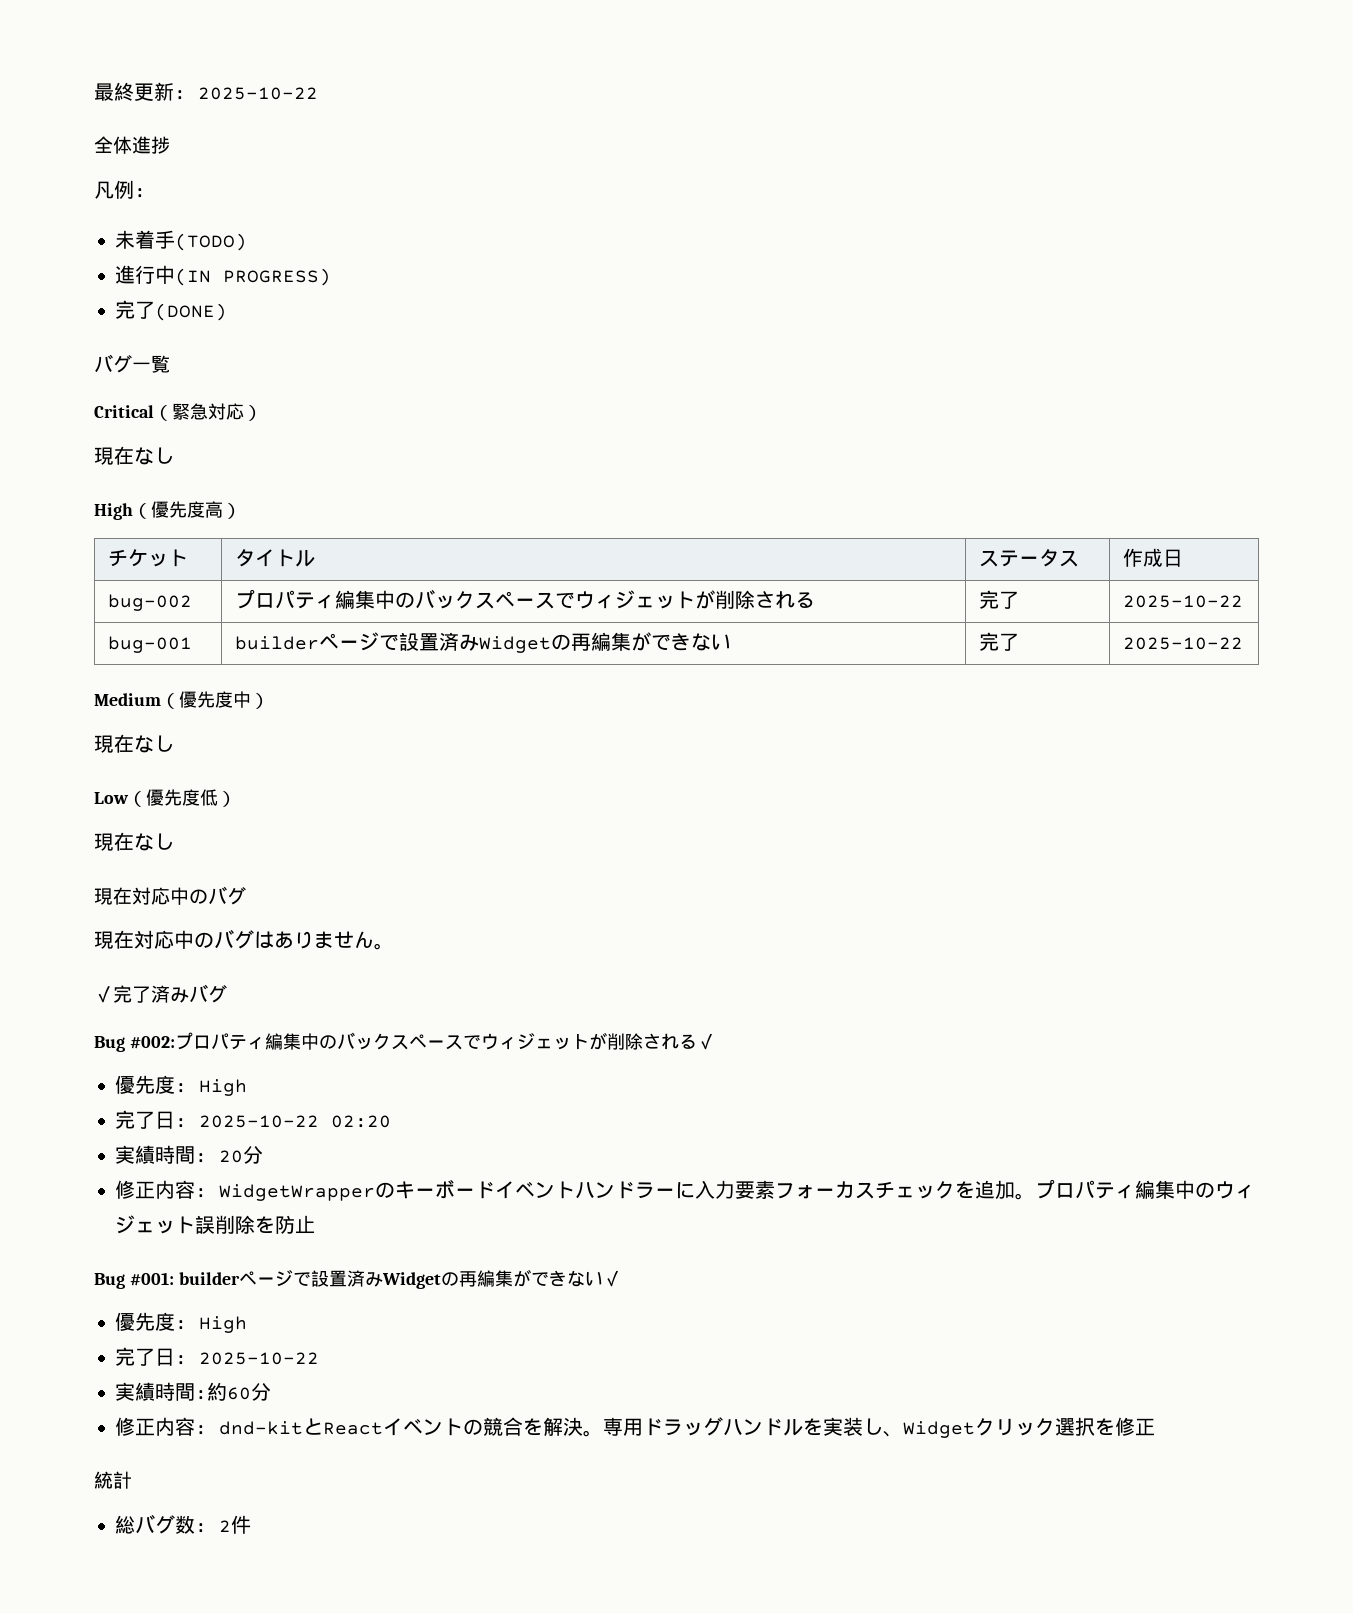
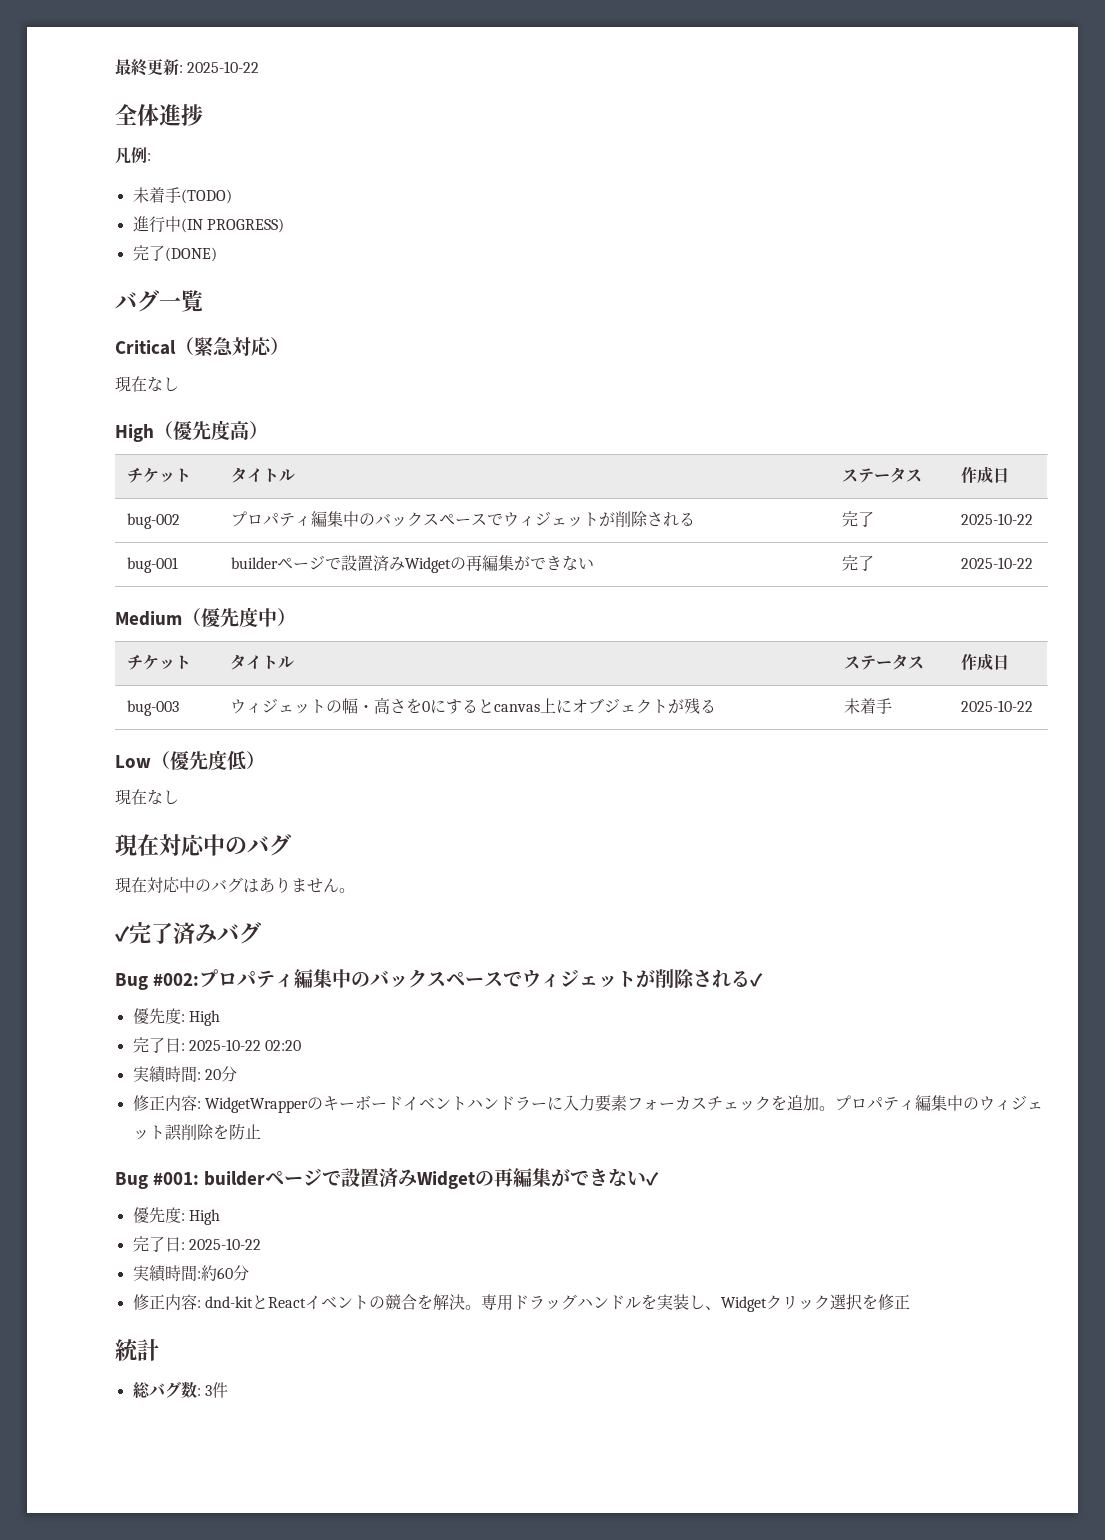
[94,734,174,753] // 現在なし -> [127,654,192,670] [230,654,295,670] [844,654,925,670] [961,653,1010,671] [127,700,180,716] [230,697,717,714] [844,698,893,714] [961,700,1034,712] // チケット | タイトル | ステータス | 作成日 // bug-003 | ウィジェットの幅・高さを0にするとcanvas上にオブジェクトが残る | 未着手 | 2025-10-22
[219,1520,232,1532] 2 -> [204,1385,212,1396] 3

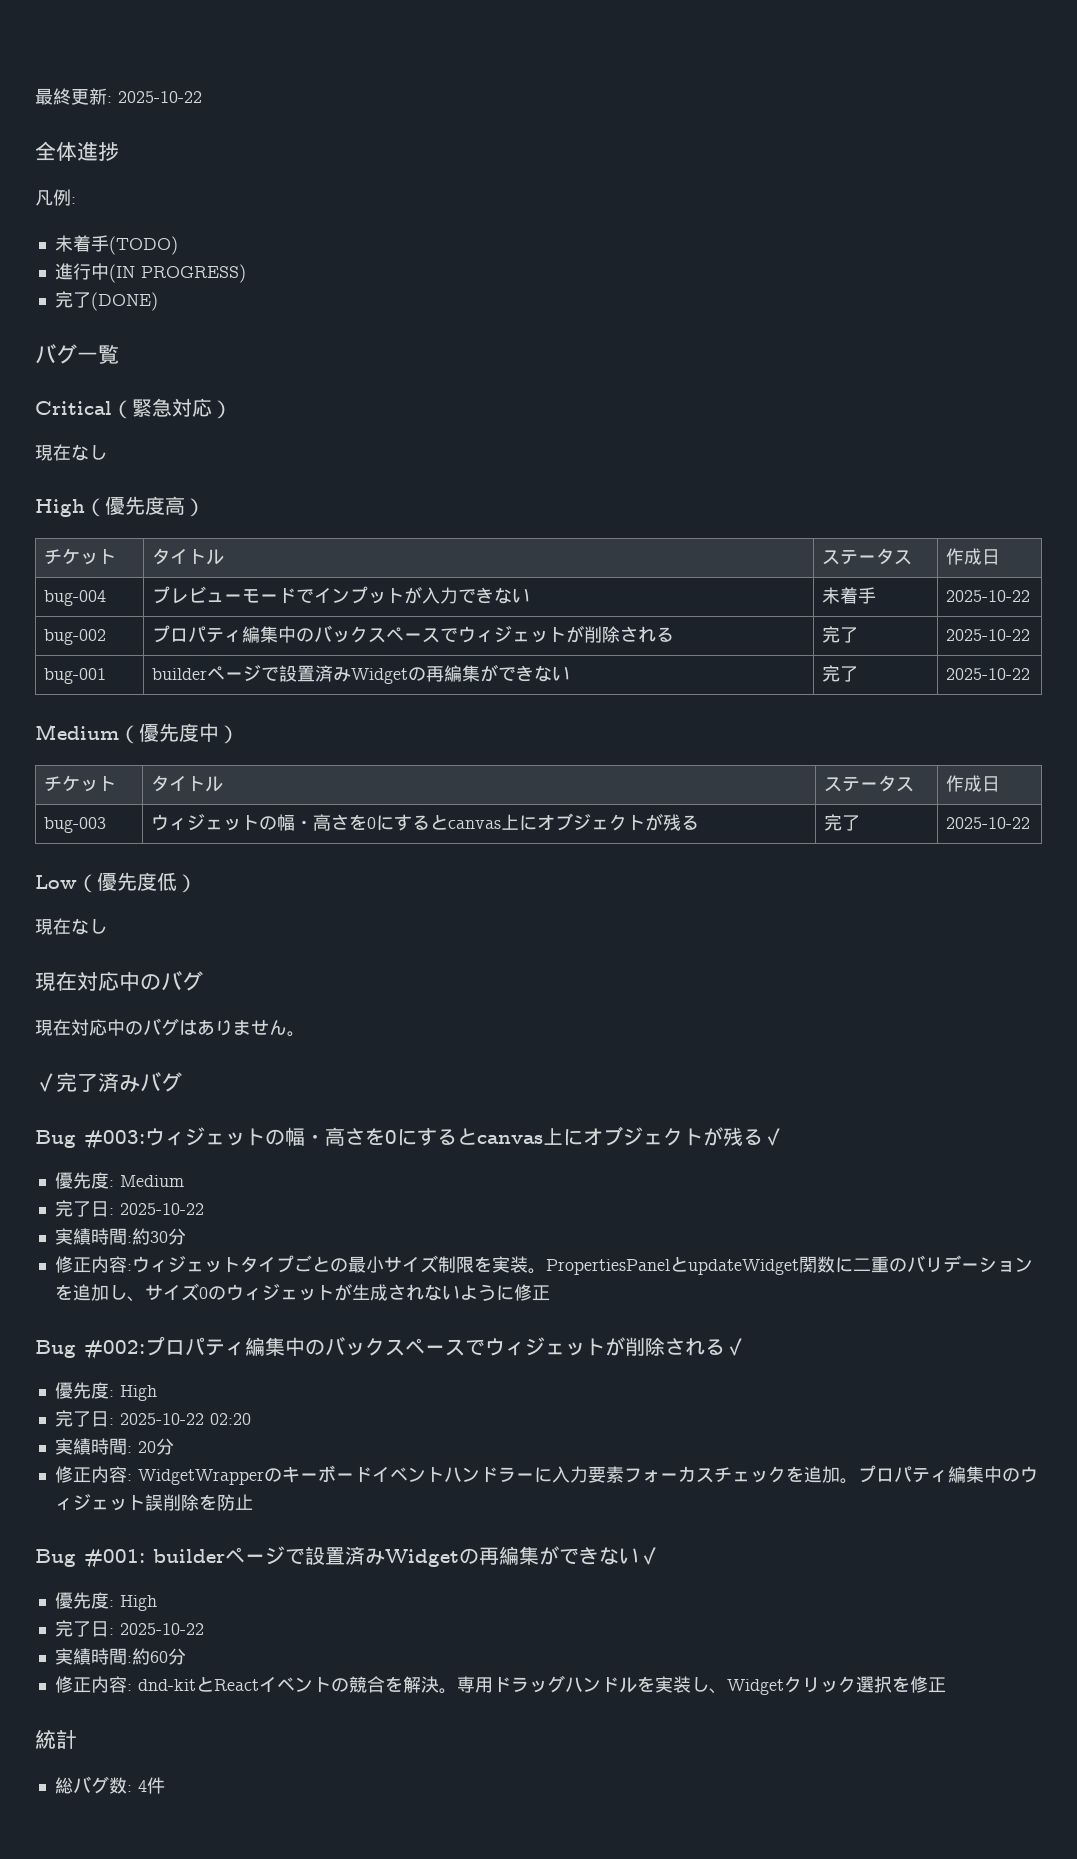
(1010, 475) none -> [44,590,107,606] [152,586,531,604] [822,587,877,604] [946,590,1031,602] // bug-004 | プレビューモードでインプットが入力できない | 未着手 | 2025-10-22
[844,698,893,714] 未着手 -> [824,814,861,831] 完了
(261, 933) none -> [35,1126,783,1149] [54,1172,184,1189] [54,1200,204,1217] [54,1228,186,1245] [54,1255,1033,1275] [54,1283,550,1302] // Bug #003:ウィジェットの幅・高さを0にするとcanvas上にオブジェクトが残る✓ // 優先度: Medium // 完了日: 2025-10-22 // 実績時間:約30分 // 修正内容:ウィジェットタイプごとの最小サイズ制限を実装。PropertiesPanelとupdateWidget関数に二重のバリデーションを追加し、サイズ0のウィジェットが生成されないように修正
[204,1385,212,1396] 3 -> [137,1780,147,1792] 4

